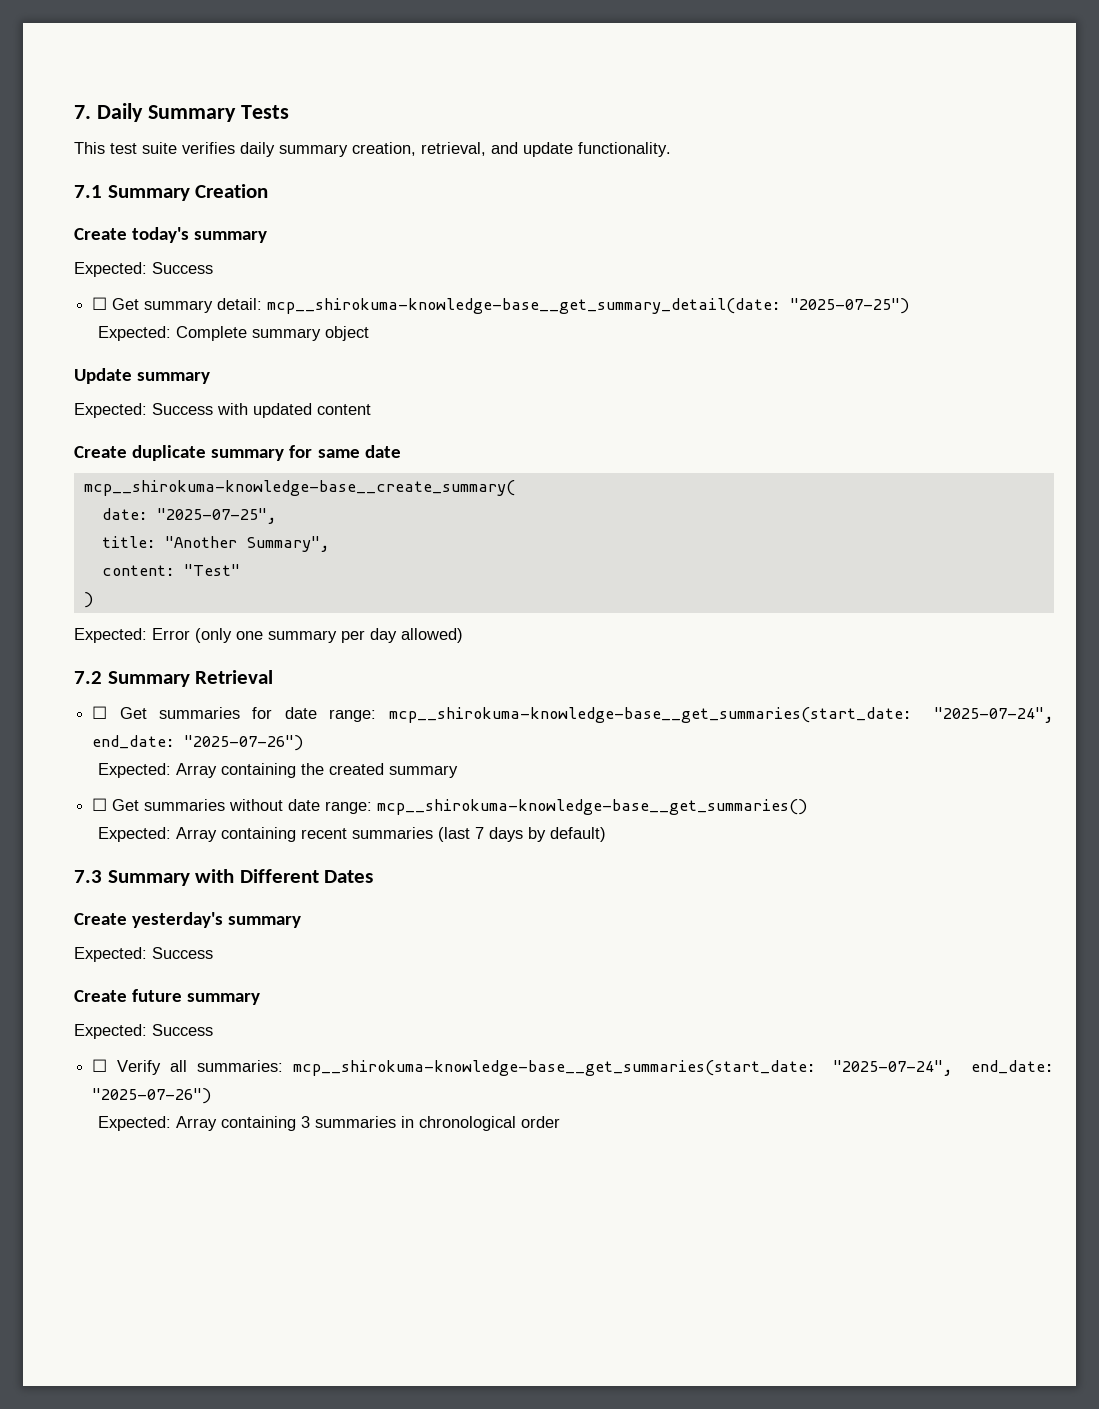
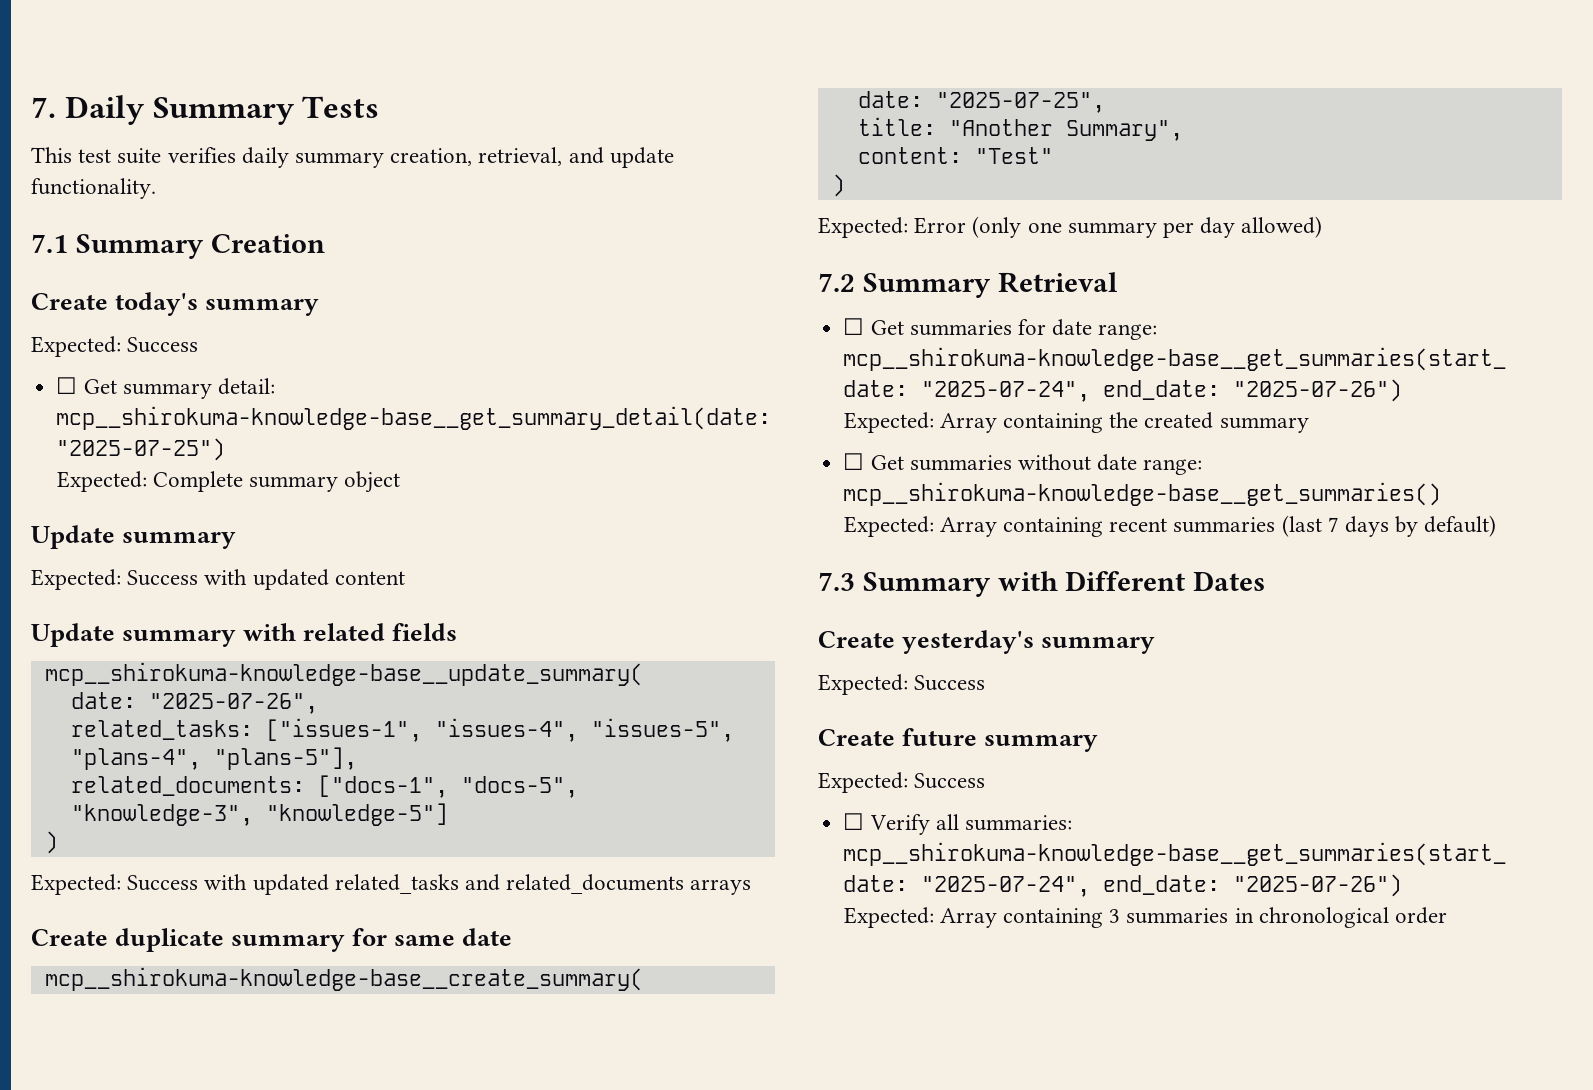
(371, 409) none -> [31,623,458,647] [44,662,643,686] [70,692,318,714] [70,718,734,742] [70,747,357,770] [70,775,578,798] [70,803,448,826] [44,831,58,854] [31,874,752,895] // Update summary with related fields // mcp__shirokuma-knowledge-base__update_summary( // date: "2025-07-26", // related_tasks: ["issues-1", "issues-4", "issues-5", "plans-4", "plans-5"], // related_documents: ["docs-1", "docs-5", "knowledge-3", "knowledge-5"] // ) // Expected: Success with updated related_tasks and related_documents arrays

